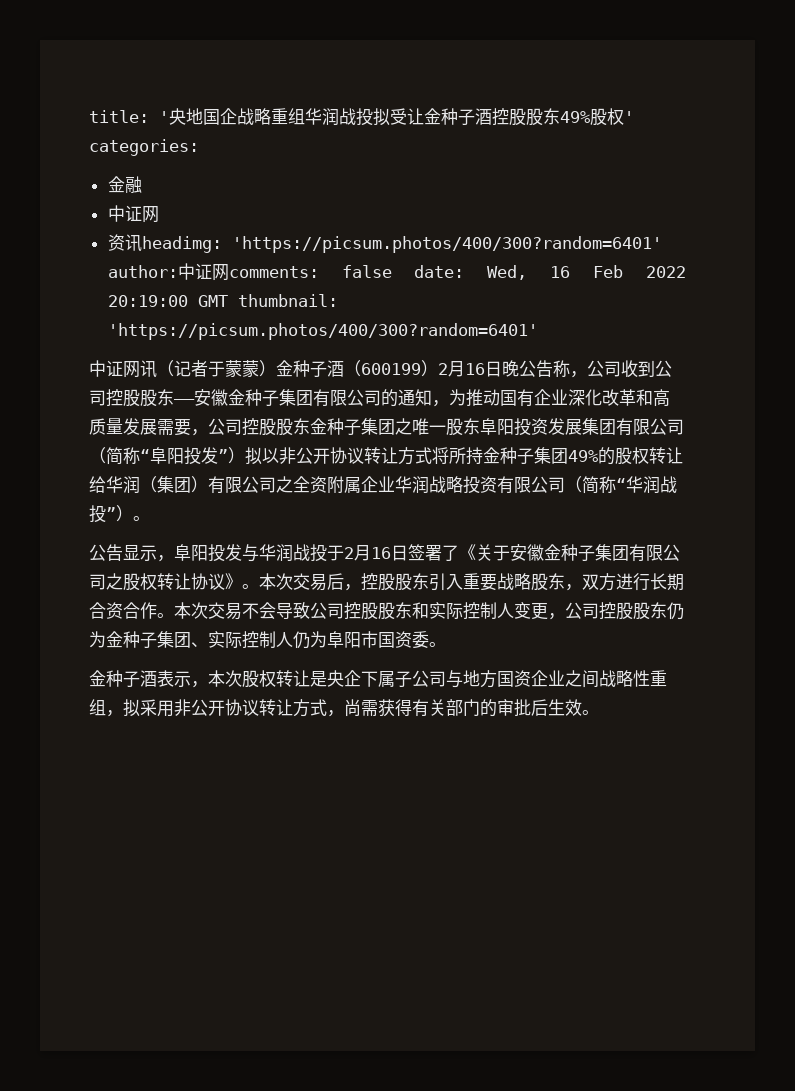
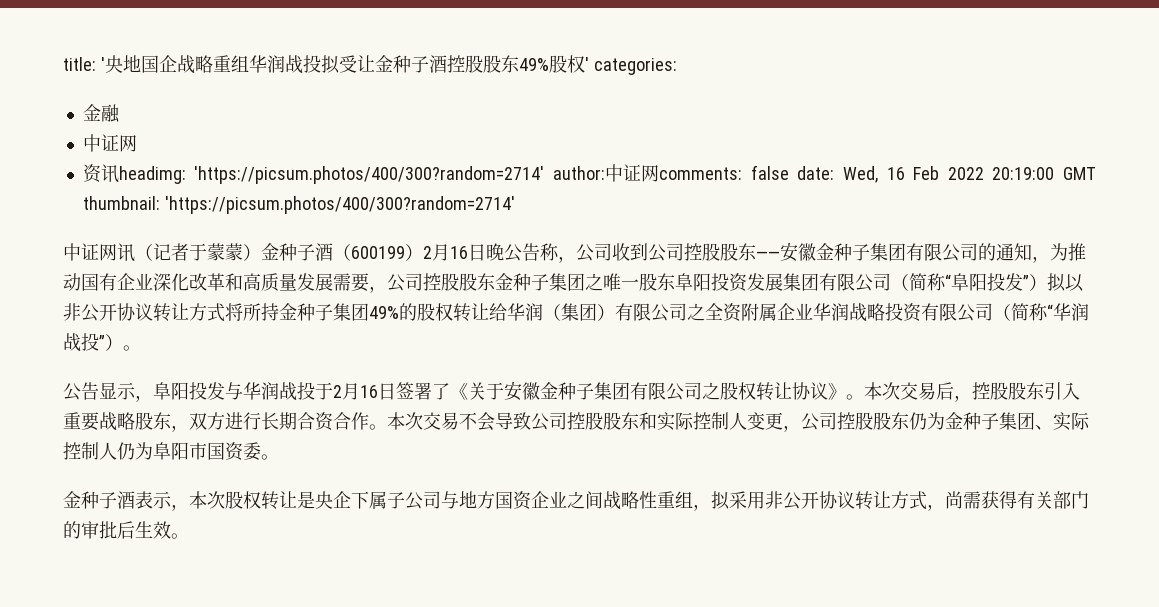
[231,236,662,253] 'https://picsum.photos/400/300?random=6401' -> [194,166,545,184] 'https://picsum.photos/400/300?random=2714'
[107,323,538,340] 'https://picsum.photos/400/300?random=6401' -> [164,196,515,214] 'https://picsum.photos/400/300?random=2714'

